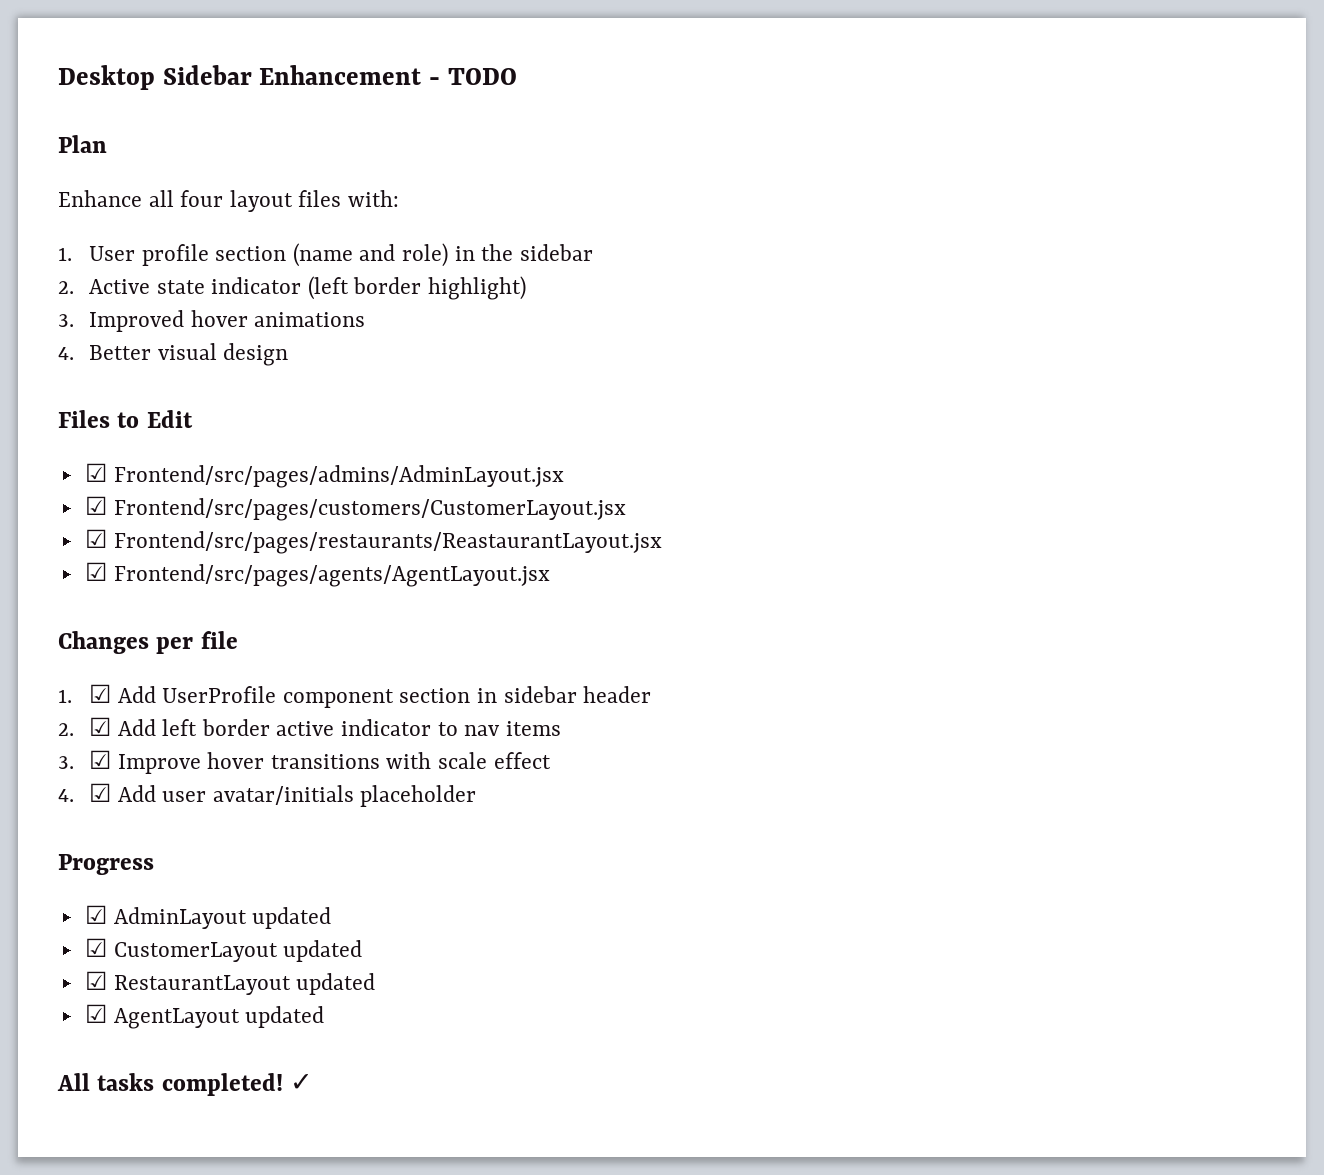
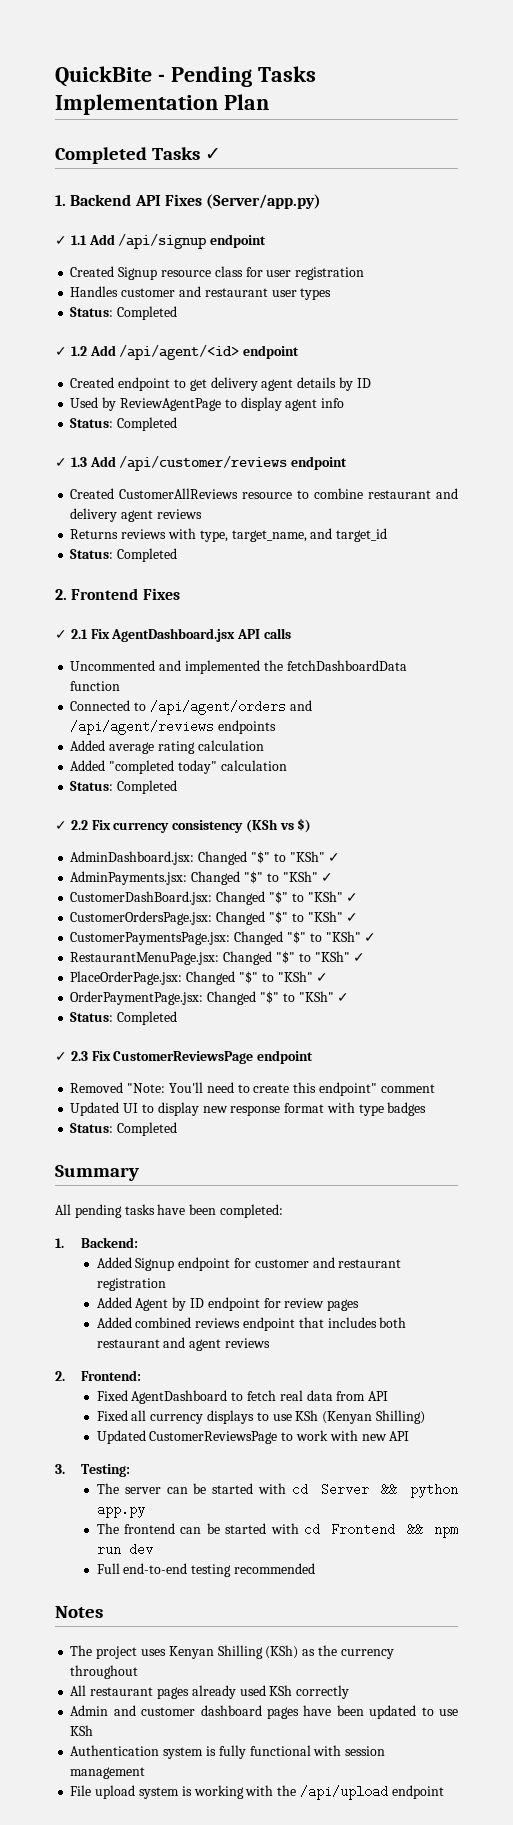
[58,65,517,90] [58,135,107,153] [58,190,400,212] [58,243,593,267] [58,276,527,300] [58,310,366,332] [58,343,289,366] [58,410,193,428] [84,463,564,488] [84,496,626,521] [84,529,662,554] [84,562,550,587] [58,631,238,654] [58,684,652,708] [58,717,561,736] [58,750,551,774] [58,783,477,807] [58,854,154,875] [84,905,332,929] [84,938,363,962] [84,971,376,995] [84,1004,325,1029] [57,1073,313,1096] Desktop Sidebar Enhancement - TODO // Plan // Enhance all four layout files with: // 1. User profile section (name and role) in the sidebar // 2. Active state indicator (left border highlight) // 3. Improved hover animations // 4. Better visual design // Files to Edit // ☑ Frontend/src/pages/admins/AdminLayout.jsx // ☑ Frontend/src/pages/customers/CustomerLayout.jsx // ☑ Frontend/src/pages/restaurants/ReastaurantLayout.jsx // ☑ Frontend/src/pages/agents/AgentLayout.jsx // Changes per file // 1. ☑ Add UserProfile component section in sidebar header // 2. ☑ Add left border active indicator to nav items // 3. ☑ Improve hover transitions with scale effect // 4. ☑ Add user avatar/initials placeholder // Progress // ☑ AdminLayout updated // ☑ CustomerLayout updated // ☑ RestaurantLayout updated // ☑ AgentLayout updated // All tasks completed! ✓ -> [55,66,316,87] [55,94,269,115] [55,147,222,164] [55,194,322,209] [55,233,267,249] [70,266,365,280] [70,286,332,300] [70,306,178,320] [55,344,300,360] [70,377,371,391] [70,397,345,411] [70,417,178,431] [55,455,348,471] [70,488,458,499] [70,508,202,522] [70,528,388,542] [70,548,178,562] [55,588,180,600] [55,628,291,642] [70,660,407,674] [70,681,121,691] [70,700,312,715] [70,720,277,735] [70,740,264,754] [70,760,287,774] [70,780,178,794] [55,818,312,833] [70,851,341,865] [70,871,334,885] [70,891,359,905] [70,911,359,925] [70,931,377,945] [70,951,366,965] [70,971,329,985] [70,991,350,1005] [70,1011,178,1025] [55,1050,314,1064] [70,1082,435,1096] [70,1102,427,1116] [70,1122,178,1136] [55,1165,139,1181] [55,1204,283,1218] [55,1237,139,1248] [96,1257,402,1271] [96,1278,166,1291] [96,1297,360,1311] [96,1317,407,1331] [96,1337,271,1351] [55,1370,142,1381] [96,1390,389,1404] [96,1410,425,1424] [96,1430,410,1444] [55,1464,131,1477] [96,1483,458,1498] [96,1503,145,1518] [96,1523,459,1538] [96,1543,153,1556] [96,1563,316,1577] [55,1606,103,1618] [70,1645,394,1659] [70,1665,139,1679] [70,1685,350,1699] [70,1705,458,1719] [70,1725,94,1736] [70,1745,386,1759] [70,1767,146,1779] [70,1785,444,1800] QuickBite - Pending Tasks Implementation Plan // Completed Tasks ✓ // 1. Backend API Fixes (Server/app.py) // ✓ 1.1 Add /api/signup endpoint // Created Signup resource class for user registration // Handles customer and restaurant user types // Status: Completed // ✓ 1.2 Add /api/agent/<id> endpoint // Created endpoint to get delivery agent details by ID // Used by ReviewAgentPage to display agent info // Status: Completed // ✓ 1.3 Add /api/customer/reviews endpoint // Created CustomerAllReviews resource to combine restaurant and delivery agent reviews // Returns reviews with type, target_name, and target_id // Status: Completed // 2. Frontend Fixes // ✓ 2.1 Fix AgentDashboard.jsx API calls // Uncommented and implemented the fetchDashboardData function // Connected to /api/agent/orders and /api/agent/reviews endpoints // Added average rating calculation // Added "completed today" calculation // Status: Completed // ✓ 2.2 Fix currency consistency (KSh vs $) // AdminDashboard.jsx: Changed "$" to "KSh" ✓ // AdminPayments.jsx: Changed "$" to "KSh" ✓ // CustomerDashBoard.jsx: Changed "$" to "KSh" ✓ // CustomerOrdersPage.jsx: Changed "$" to "KSh" ✓ // CustomerPaymentsPage.jsx: Changed "$" to "KSh" ✓ // RestaurantMenuPage.jsx: Changed "$" to "KSh" ✓ // PlaceOrderPage.jsx: Changed "$" to "KSh" ✓ // OrderPaymentPage.jsx: Changed "$" to "KSh" ✓ // Status: Completed // ✓ 2.3 Fix CustomerReviewsPage endpoint // Removed "Note: You'll need to create this endpoint" comment // Updated UI to display new response format with type badges // Status: Completed // Summary // All pending tasks have been completed: // 1. Backend: // Added Signup endpoint for customer and restaurant registration // Added Agent by ID endpoint for review pages // Added combined reviews endpoint that includes both restaurant and agent reviews // 2. Frontend: // Fixed AgentDashboard to fetch real data from API // Fixed all currency displays to use KSh (Kenyan Shilling) // Updated CustomerReviewsPage to work with new API // 3. Testing: // The server can be started with cd Server && python app.py // The frontend can be started with cd Frontend && npm run dev // Full end-to-end testing recommended // Notes // The project uses Kenyan Shilling (KSh) as the currency throughout // All restaurant pages already used KSh correctly // Admin and customer dashboard pages have been updated to use KSh // Authentication system is fully functional with session management // File upload system is working with the /api/upload endpoint

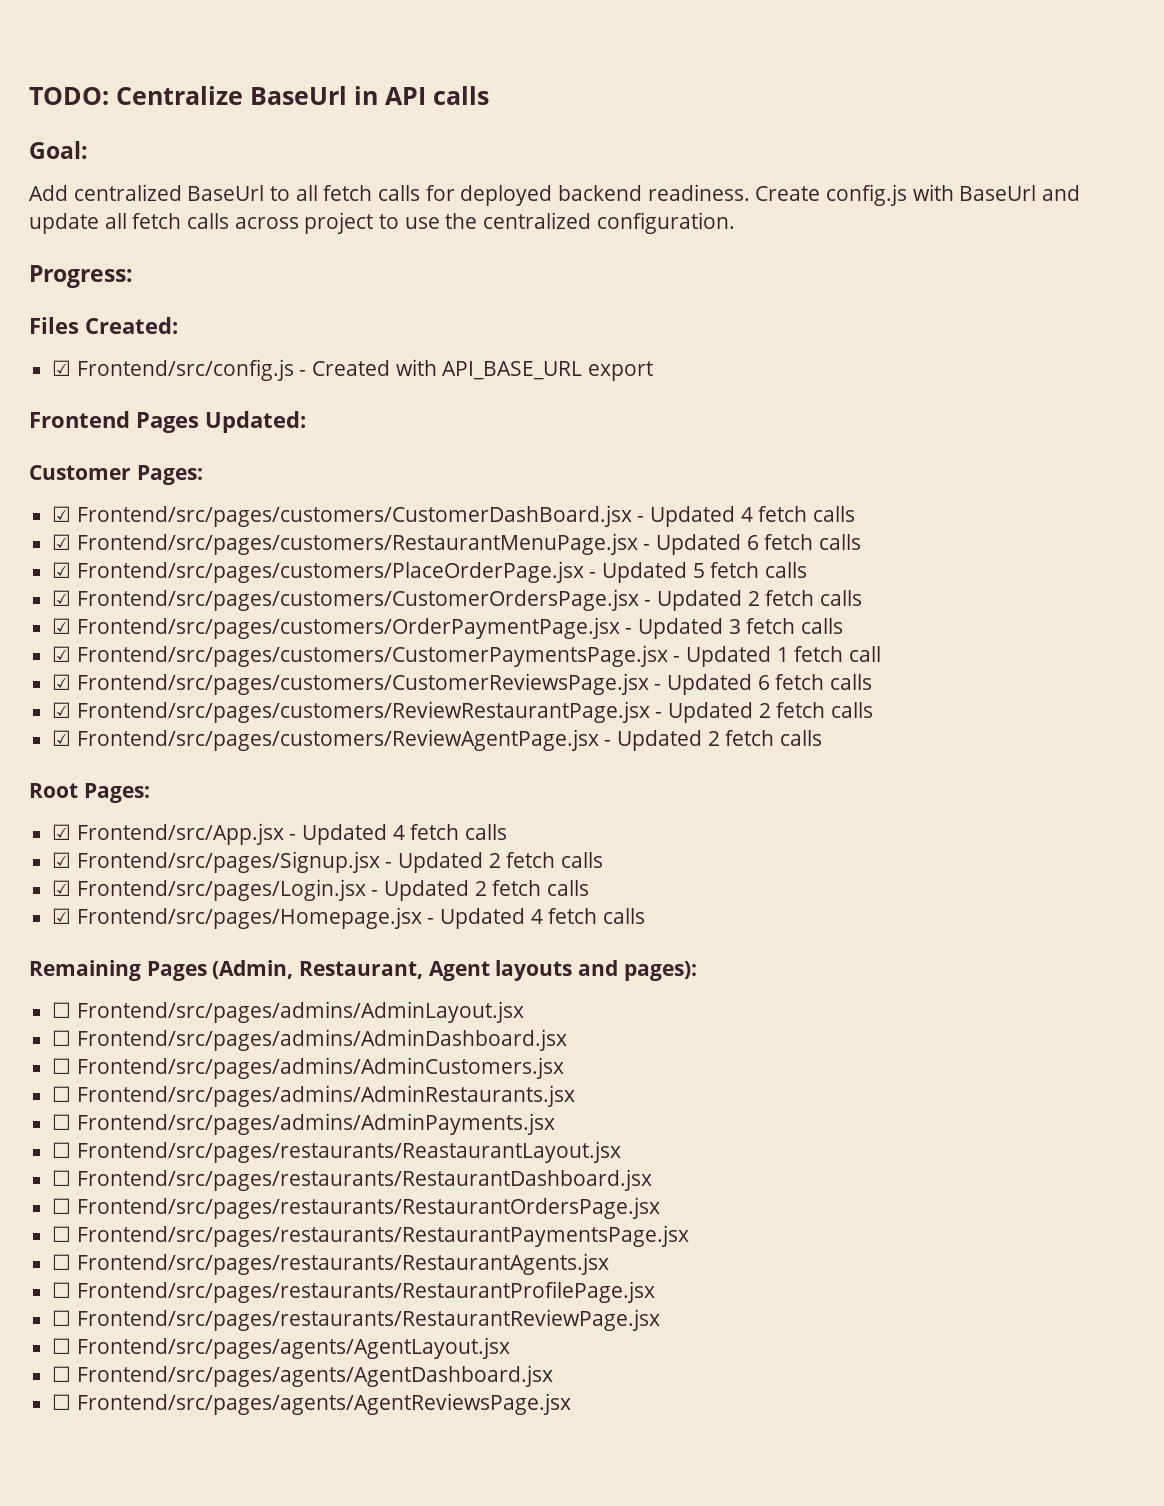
[55,66,316,87] [55,94,269,115] [55,147,222,164] [55,194,322,209] [55,233,267,249] [70,266,365,280] [70,286,332,300] [70,306,178,320] [55,344,300,360] [70,377,371,391] [70,397,345,411] [70,417,178,431] [55,455,348,471] [70,488,458,499] [70,508,202,522] [70,528,388,542] [70,548,178,562] [55,588,180,600] [55,628,291,642] [70,660,407,674] [70,681,121,691] [70,700,312,715] [70,720,277,735] [70,740,264,754] [70,760,287,774] [70,780,178,794] [55,818,312,833] [70,851,341,865] [70,871,334,885] [70,891,359,905] [70,911,359,925] [70,931,377,945] [70,951,366,965] [70,971,329,985] [70,991,350,1005] [70,1011,178,1025] [55,1050,314,1064] [70,1082,435,1096] [70,1102,427,1116] [70,1122,178,1136] [55,1165,139,1181] [55,1204,283,1218] [55,1237,139,1248] [96,1257,402,1271] [96,1278,166,1291] [96,1297,360,1311] [96,1317,407,1331] [96,1337,271,1351] [55,1370,142,1381] [96,1390,389,1404] [96,1410,425,1424] [96,1430,410,1444] [55,1464,131,1477] [96,1483,458,1498] [96,1503,145,1518] [96,1523,459,1538] [96,1543,153,1556] [96,1563,316,1577] [55,1606,103,1618] [70,1645,394,1659] [70,1665,139,1679] [70,1685,350,1699] [70,1705,458,1719] [70,1725,94,1736] [70,1745,386,1759] [70,1767,146,1779] [70,1785,444,1800] QuickBite - Pending Tasks Implementation Plan // Completed Tasks ✓ // 1. Backend API Fixes (Server/app.py) // ✓ 1.1 Add /api/signup endpoint // Created Signup resource class for user registration // Handles customer and restaurant user types // Status: Completed // ✓ 1.2 Add /api/agent/<id> endpoint // Created endpoint to get delivery agent details by ID // Used by ReviewAgentPage to display agent info // Status: Completed // ✓ 1.3 Add /api/customer/reviews endpoint // Created CustomerAllReviews resource to combine restaurant and delivery agent reviews // Returns reviews with type, target_name, and target_id // Status: Completed // 2. Frontend Fixes // ✓ 2.1 Fix AgentDashboard.jsx API calls // Uncommented and implemented the fetchDashboardData function // Connected to /api/agent/orders and /api/agent/reviews endpoints // Added average rating calculation // Added "completed today" calculation // Status: Completed // ✓ 2.2 Fix currency consistency (KSh vs $) // AdminDashboard.jsx: Changed "$" to "KSh" ✓ // AdminPayments.jsx: Changed "$" to "KSh" ✓ // CustomerDashBoard.jsx: Changed "$" to "KSh" ✓ // CustomerOrdersPage.jsx: Changed "$" to "KSh" ✓ // CustomerPaymentsPage.jsx: Changed "$" to "KSh" ✓ // RestaurantMenuPage.jsx: Changed "$" to "KSh" ✓ // PlaceOrderPage.jsx: Changed "$" to "KSh" ✓ // OrderPaymentPage.jsx: Changed "$" to "KSh" ✓ // Status: Completed // ✓ 2.3 Fix CustomerReviewsPage endpoint // Removed "Note: You'll need to create this endpoint" comment // Updated UI to display new response format with type badges // Status: Completed // Summary // All pending tasks have been completed: // 1. Backend: // Added Signup endpoint for customer and restaurant registration // Added Agent by ID endpoint for review pages // Added combined reviews endpoint that includes both restaurant and agent reviews // 2. Frontend: // Fixed AgentDashboard to fetch real data from API // Fixed all currency displays to use KSh (Kenyan Shilling) // Updated CustomerReviewsPage to work with new API // 3. Testing: // The server can be started with cd Server && python app.py // The frontend can be started with cd Frontend && npm run dev // Full end-to-end testing recommended // Notes // The project uses Kenyan Shilling (KSh) as the currency throughout // All restaurant pages already used KSh correctly // Admin and customer dashboard pages have been updated to use KSh // Authentication system is fully functional with session management // File upload system is working with the /api/upload endpoint -> [29,86,489,105] [29,141,88,159] [29,184,1081,206] [29,212,735,234] [29,265,133,288] [29,317,178,334] [52,359,654,381] [29,411,306,433] [29,465,203,485] [52,505,856,527] [52,533,862,555] [52,561,808,583] [52,589,863,611] [52,617,844,639] [52,645,882,667] [52,673,873,695] [52,701,874,723] [52,729,823,751] [29,783,150,803] [52,823,508,845] [52,851,604,873] [52,879,590,901] [52,907,646,929] [29,960,697,981] [52,1001,524,1023] [52,1029,567,1051] [52,1057,564,1079] [52,1085,575,1107] [52,1113,555,1135] [52,1141,621,1163] [52,1169,652,1191] [52,1197,660,1219] [52,1225,689,1247] [52,1253,609,1275] [52,1281,655,1303] [52,1309,660,1331] [52,1337,510,1359] [52,1365,553,1387] [52,1393,571,1415] TODO: Centralize BaseUrl in API calls // Goal: // Add centralized BaseUrl to all fetch calls for deployed backend readiness. Create config.js with BaseUrl and update all fetch calls across project to use the centralized configuration. // Progress: // Files Created: // ☑ Frontend/src/config.js - Created with API_BASE_URL export // Frontend Pages Updated: // Customer Pages: // ☑ Frontend/src/pages/customers/CustomerDashBoard.jsx - Updated 4 fetch calls // ☑ Frontend/src/pages/customers/RestaurantMenuPage.jsx - Updated 6 fetch calls // ☑ Frontend/src/pages/customers/PlaceOrderPage.jsx - Updated 5 fetch calls // ☑ Frontend/src/pages/customers/CustomerOrdersPage.jsx - Updated 2 fetch calls // ☑ Frontend/src/pages/customers/OrderPaymentPage.jsx - Updated 3 fetch calls // ☑ Frontend/src/pages/customers/CustomerPaymentsPage.jsx - Updated 1 fetch call // ☑ Frontend/src/pages/customers/CustomerReviewsPage.jsx - Updated 6 fetch calls // ☑ Frontend/src/pages/customers/ReviewRestaurantPage.jsx - Updated 2 fetch calls // ☑ Frontend/src/pages/customers/ReviewAgentPage.jsx - Updated 2 fetch calls // Root Pages: // ☑ Frontend/src/App.jsx - Updated 4 fetch calls // ☑ Frontend/src/pages/Signup.jsx - Updated 2 fetch calls // ☑ Frontend/src/pages/Login.jsx - Updated 2 fetch calls // ☑ Frontend/src/pages/Homepage.jsx - Updated 4 fetch calls // Remaining Pages (Admin, Restaurant, Agent layouts and pages): // ☐ Frontend/src/pages/admins/AdminLayout.jsx // ☐ Frontend/src/pages/admins/AdminDashboard.jsx // ☐ Frontend/src/pages/admins/AdminCustomers.jsx // ☐ Frontend/src/pages/admins/AdminRestaurants.jsx // ☐ Frontend/src/pages/admins/AdminPayments.jsx // ☐ Frontend/src/pages/restaurants/ReastaurantLayout.jsx // ☐ Frontend/src/pages/restaurants/RestaurantDashboard.jsx // ☐ Frontend/src/pages/restaurants/RestaurantOrdersPage.jsx // ☐ Frontend/src/pages/restaurants/RestaurantPaymentsPage.jsx // ☐ Frontend/src/pages/restaurants/RestaurantAgents.jsx // ☐ Frontend/src/pages/restaurants/RestaurantProfilePage.jsx // ☐ Frontend/src/pages/restaurants/RestaurantReviewPage.jsx // ☐ Frontend/src/pages/agents/AgentLayout.jsx // ☐ Frontend/src/pages/agents/AgentDashboard.jsx // ☐ Frontend/src/pages/agents/AgentReviewsPage.jsx

